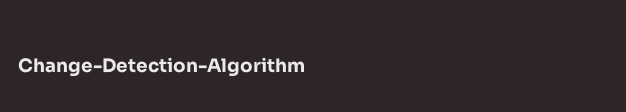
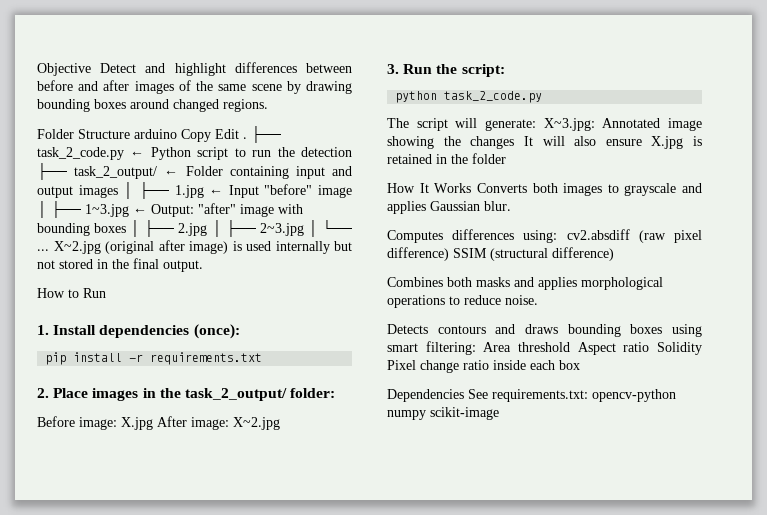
[18,57,305,77] Change-Detection-Algorithm -> [37,62,352,76] [37,80,353,94] [37,99,268,112] [37,126,281,143] [37,147,352,160] [37,163,352,180] [37,182,352,199] [37,201,303,218] [37,220,352,237] [37,240,352,254] [37,258,203,272] [37,288,106,298] [37,324,240,339] [45,352,263,365] [37,388,336,401] [37,416,280,430] [387,64,505,77] [395,91,543,103] [387,118,702,131] [387,136,702,149] [387,153,506,164] [387,183,702,196] [387,201,511,214] [387,229,702,243] [387,247,614,261] [387,277,663,290] [387,295,538,308] [387,324,702,337] [387,341,702,355] [387,360,580,373] [387,389,676,402] [387,407,499,420] Objective Detect and highlight differences between before and after images of the same scene by drawing bounding boxes around changed regions. // Folder Structure arduino Copy Edit . ├── task_2_code.py ← Python script to run the detection ├── task_2_output/ ← Folder containing input and output images │ ├── 1.jpg ← Input "before" image │ ├── 1~3.jpg ← Output: "after" image with bounding boxes │ ├── 2.jpg │ ├── 2~3.jpg │ └── ... X~2.jpg (original after image) is used internally but not stored in the final output. // How to Run // 1. Install dependencies (once): // pip install -r requirements.txt // 2. Place images in the task_2_output/ folder: // Before image: X.jpg After image: X~2.jpg // 3. Run the script: // python task_2_code.py // The script will generate: X~3.jpg: Annotated image showing the changes It will also ensure X.jpg is retained in the folder // How It Works Converts both images to grayscale and applies Gaussian blur. // Computes differences using: cv2.absdiff (raw pixel difference) SSIM (structural difference) // Combines both masks and applies morphological operations to reduce noise. // Detects contours and draws bounding boxes using smart filtering: Area threshold Aspect ratio Solidity Pixel change ratio inside each box // Dependencies See requirements.txt: opencv-python numpy scikit-image

